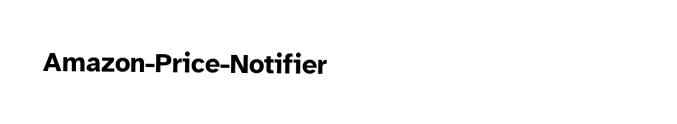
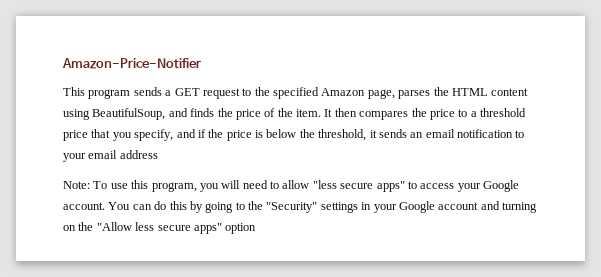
(328, 61) none -> [63,87,529,99] [63,108,526,120] [63,129,525,141] [63,150,158,162] [63,180,519,192] [63,201,537,213] [63,222,257,234] // This program sends a GET request to the specified Amazon page, parses the HTML content using BeautifulSoup, and finds the price of the item. It then compares the price to a threshold price that you specify, and if the price is below the threshold, it sends an email notification to your email address // Note: To use this program, you will need to allow "less secure apps" to access your Google account. You can do this by going to the "Security" settings in your Google account and turning on the "Allow less secure apps" option

